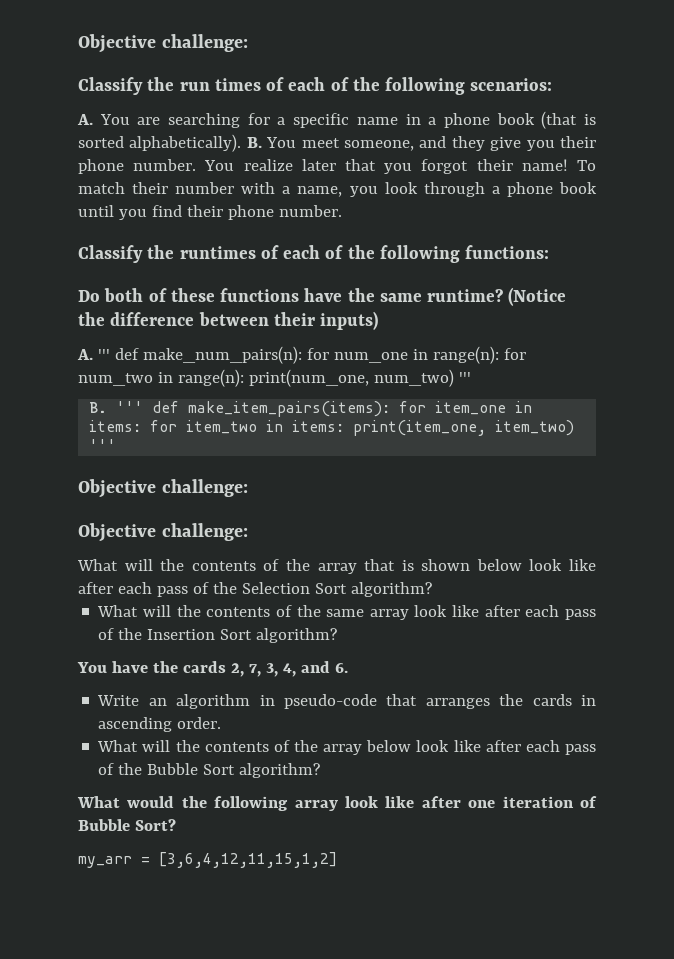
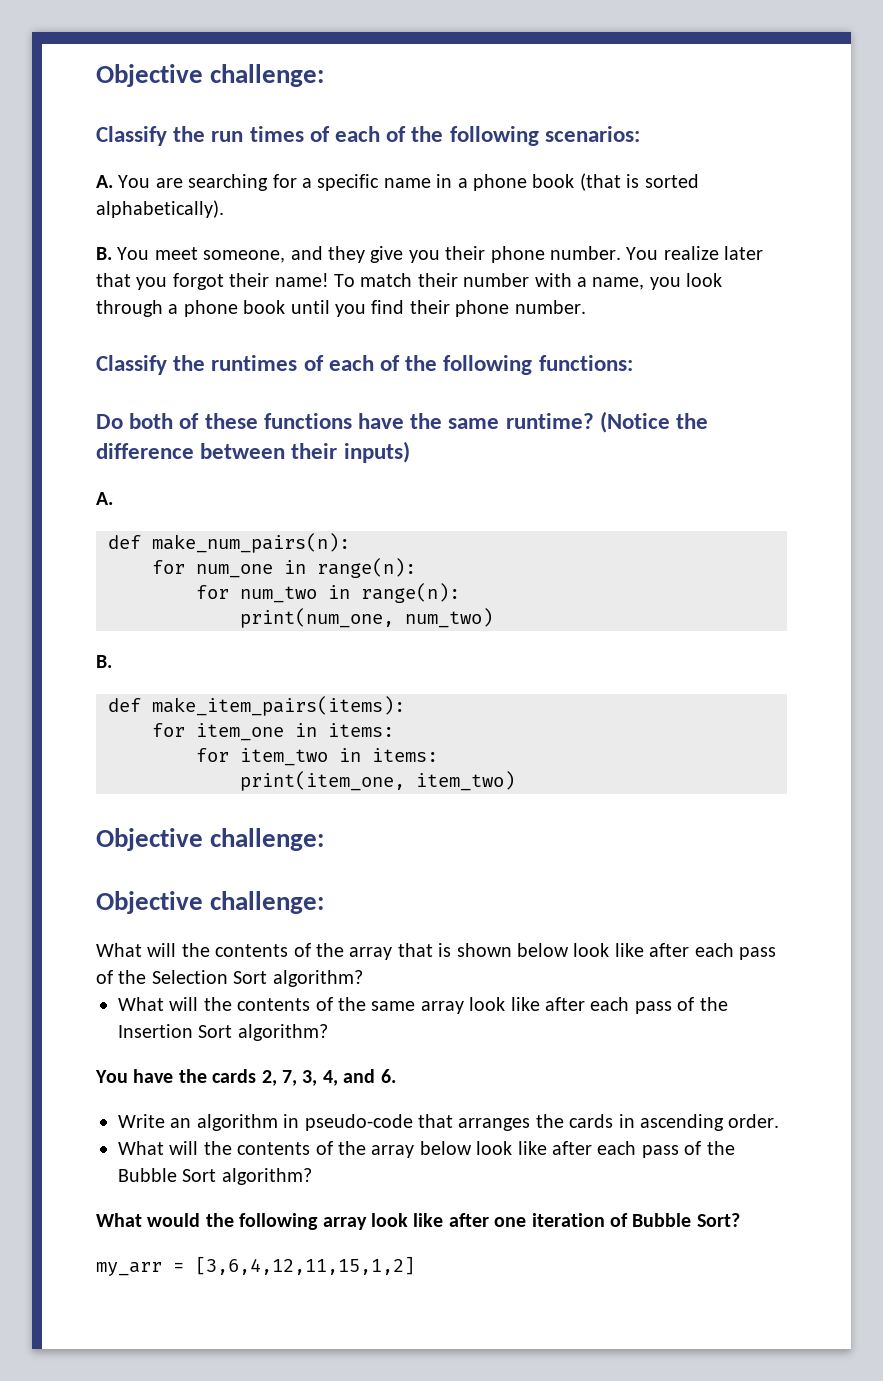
(242, 143) none -> (224, 209) //
[97,349,110,360] ''' -> (113, 498) //
(302, 355) none -> (350, 543) //
(499, 355) none -> (416, 568) //
(244, 378) none -> (460, 593) //
[458,372,471,383] [89,401,144,413] ''' // B. ''' -> [96,655,112,668] // B. //
(391, 409) none -> (405, 706) //
(142, 426) none -> (394, 730) //
(345, 426) none -> (438, 755) //
[89,439,117,451] ''' -> (515, 781) none

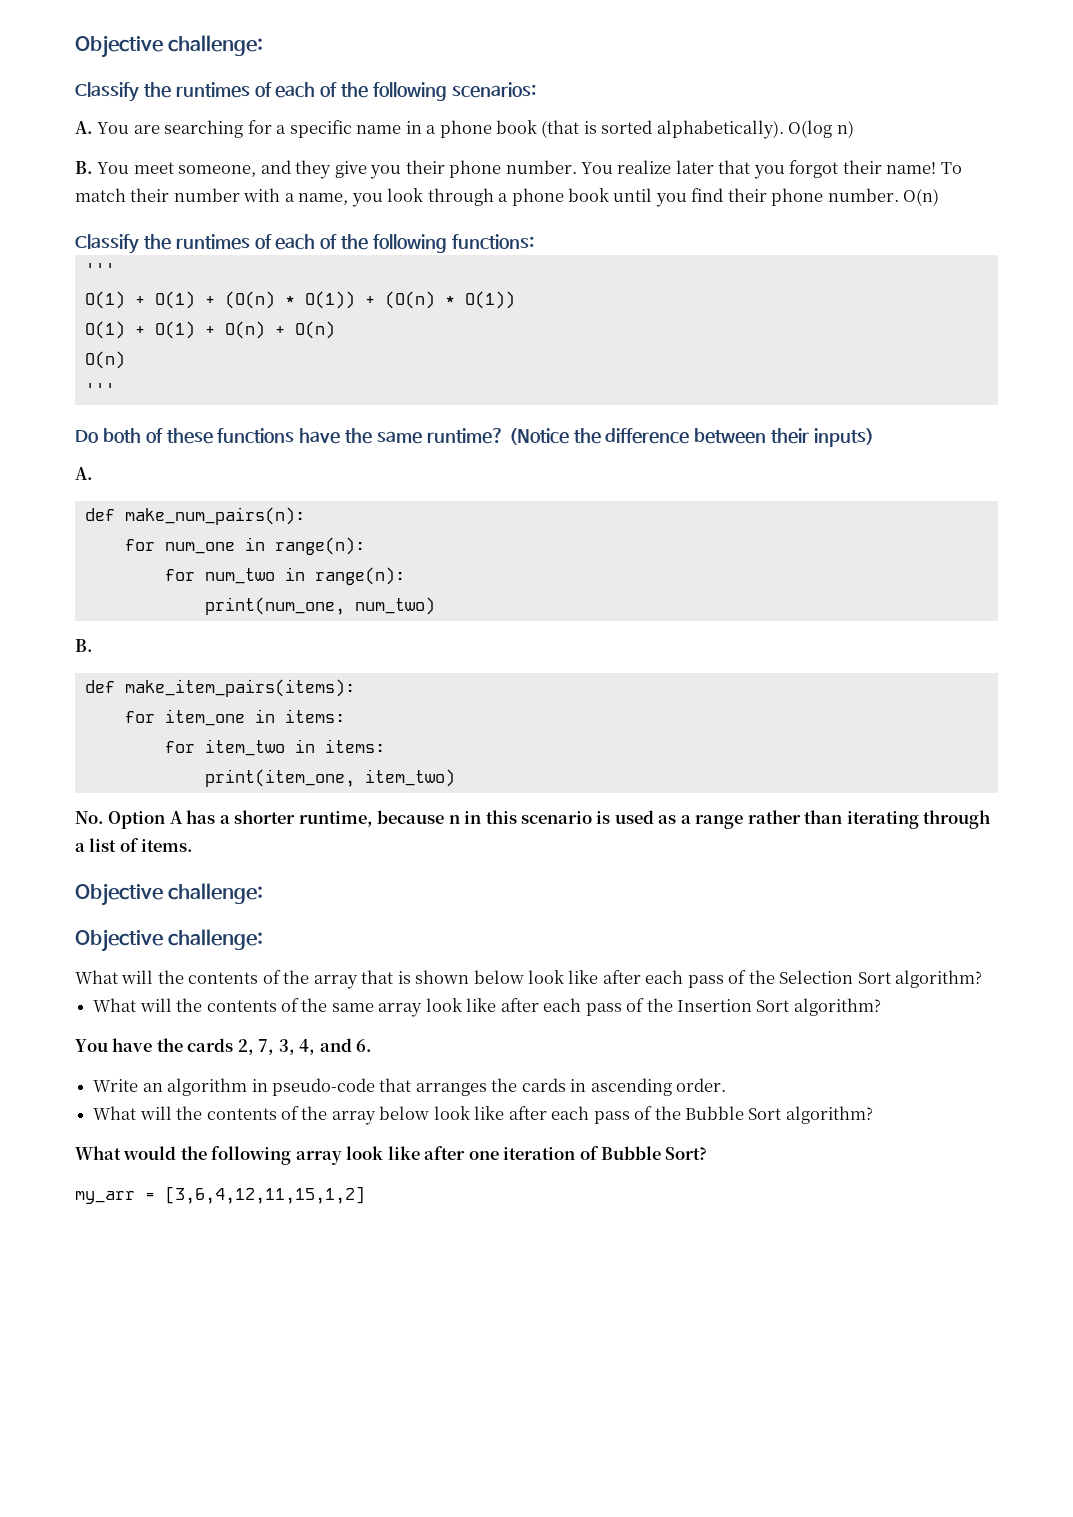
[211,126,304,142] run times -> [175,82,250,98] runtimes
(224, 209) none -> [788,120,854,138] O(log n)
(586, 307) none -> [903,188,940,206] O(n)
(633, 363) none -> [84,263,115,275] [84,291,515,309] [84,321,335,339] [84,351,125,369] [84,383,115,395] // ''' // O(1) + O(1) + (O(n) * O(1)) + (O(n) * O(1)) // O(1) + O(1) + O(n) + O(n) // O(n) // '''
(515, 781) none -> [75,810,991,829] [75,838,194,852] // No. Option A has a shorter runtime, because n in this scenario is used as a range rather than iterating through a list of items.

